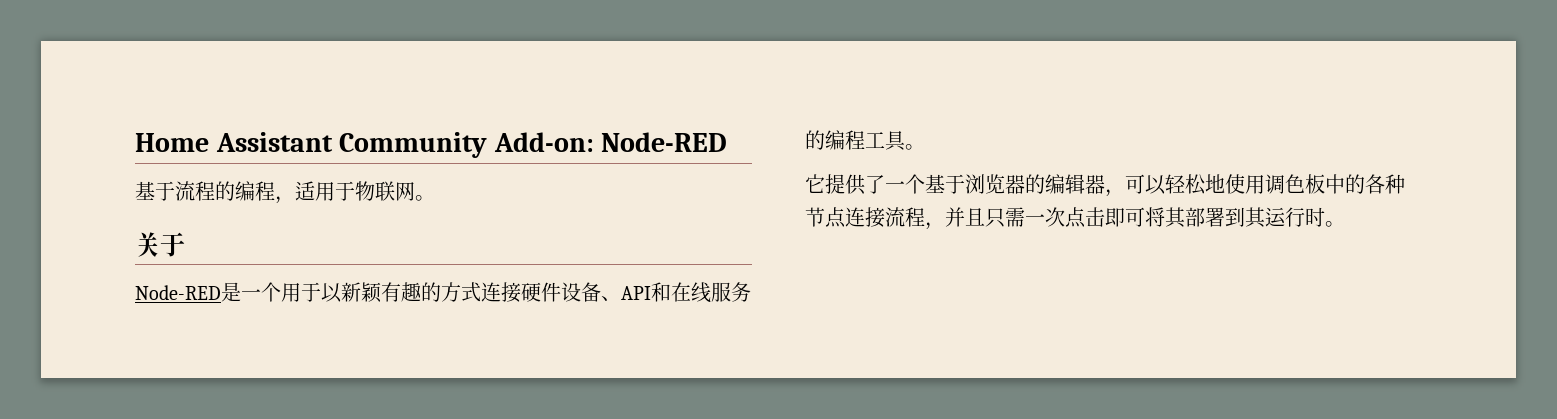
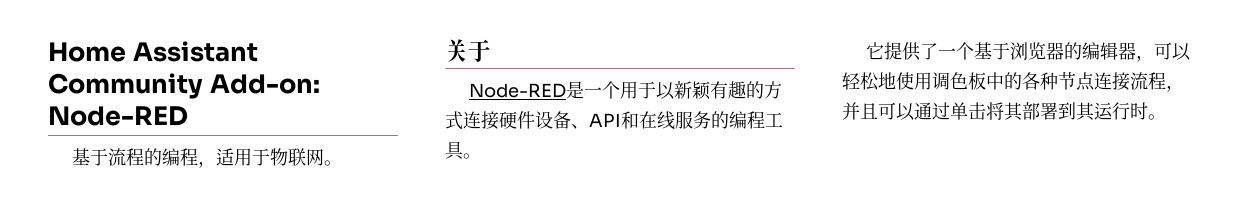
[985,207,1145,228] 只需一次点击即可 -> [878,102,986,121] 可以通过单击

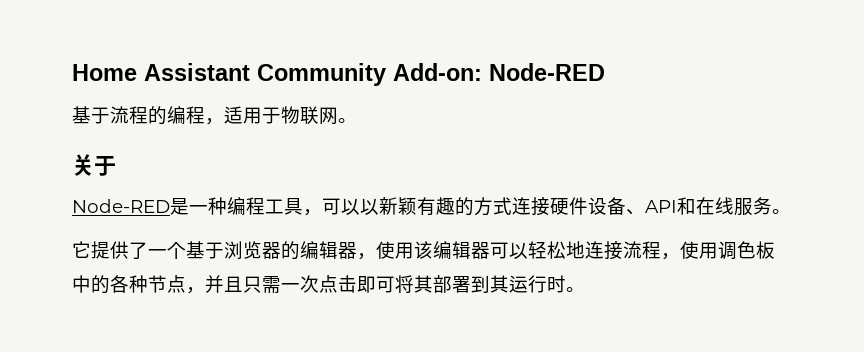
[601,81,656,99] 个用于 -> [208,197,360,216] 种编程工具，可以
[711,111,783,129] [445,141,464,160] 的编程工具 -> (772, 206) none
[1153,42,1191,61] [842,72,896,91] 可以轻松地 -> [376,241,680,260] 使用该编辑器可以轻松地连接流程，
[1094,72,1184,92] [842,102,986,121] 连接流程，并且可以通过单击 -> [186,275,395,294] ，并且只需一次点击即可

